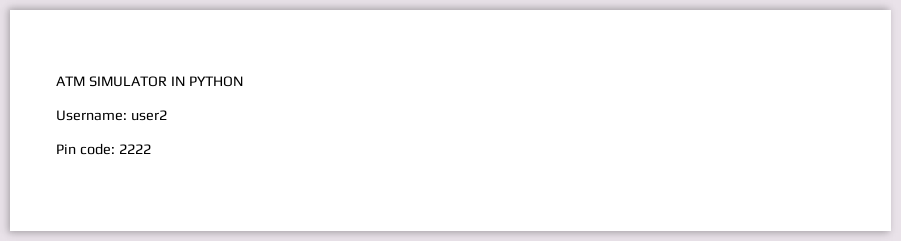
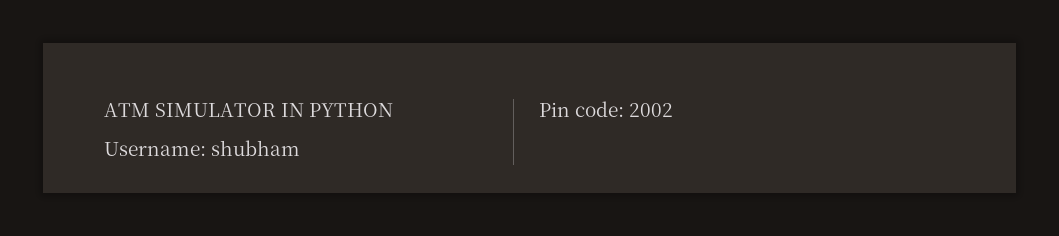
[130,110,167,121] user2 -> [211,140,301,156] shubham
[118,144,151,154] 2222 -> [629,103,674,117] 2002

